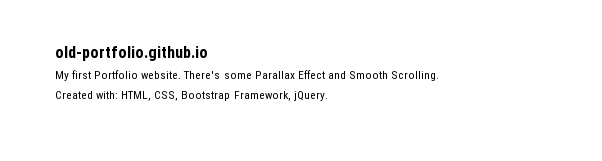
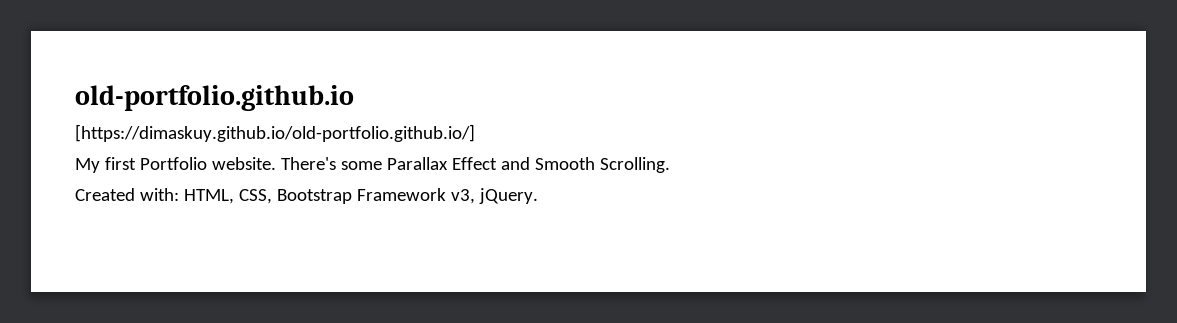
(208, 53) none -> [75,124,475,142] // [https://dimaskuy.github.io/old-portfolio.github.io/]
[233,91,291,101] Framework, -> [356,188,475,204] Framework v3,

